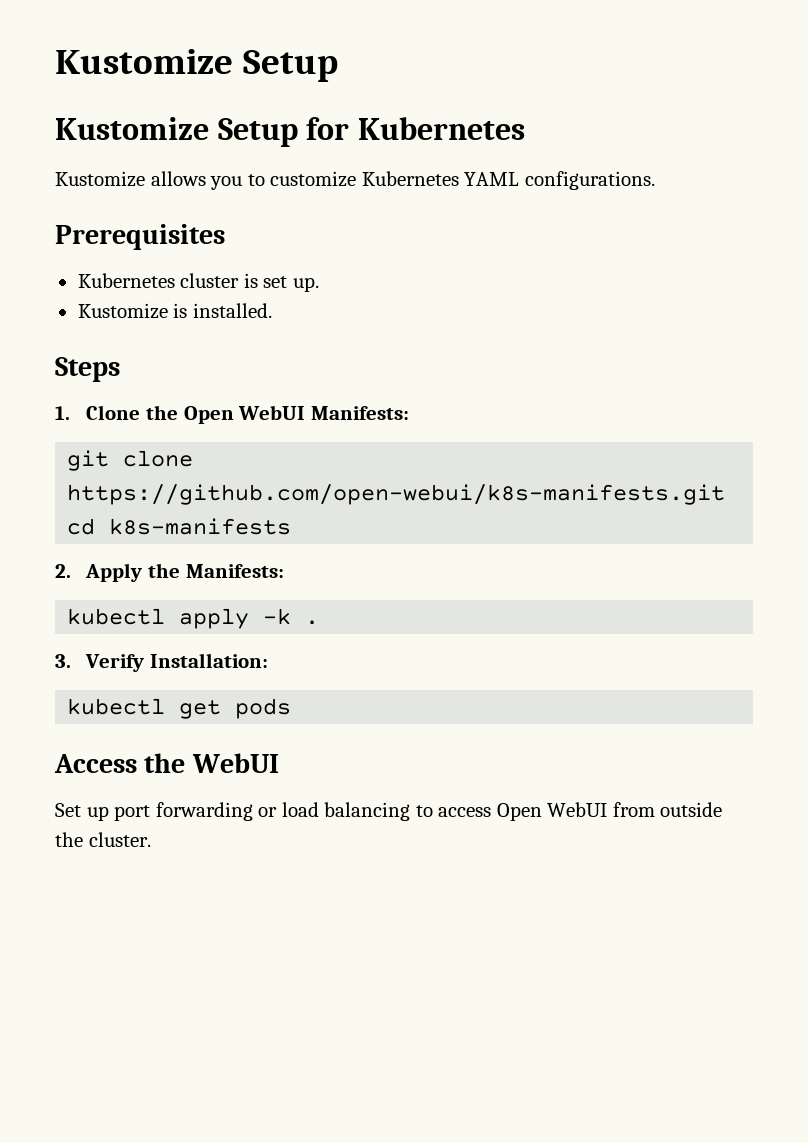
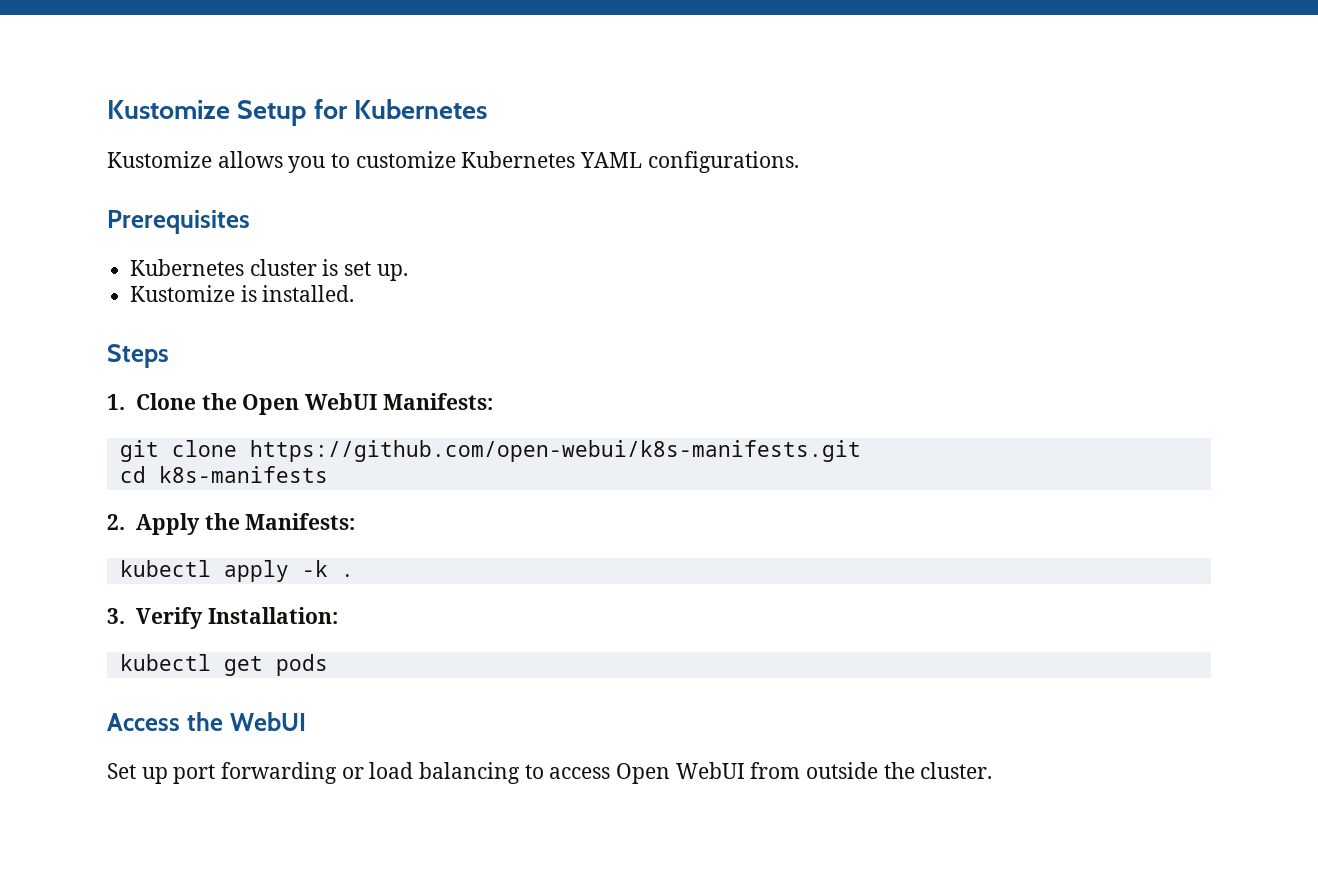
[55,49,338,82] [55,117,298,147] Kustomize Setup // Kustomize Setup -> [107,100,307,126] Kustomize Setup

